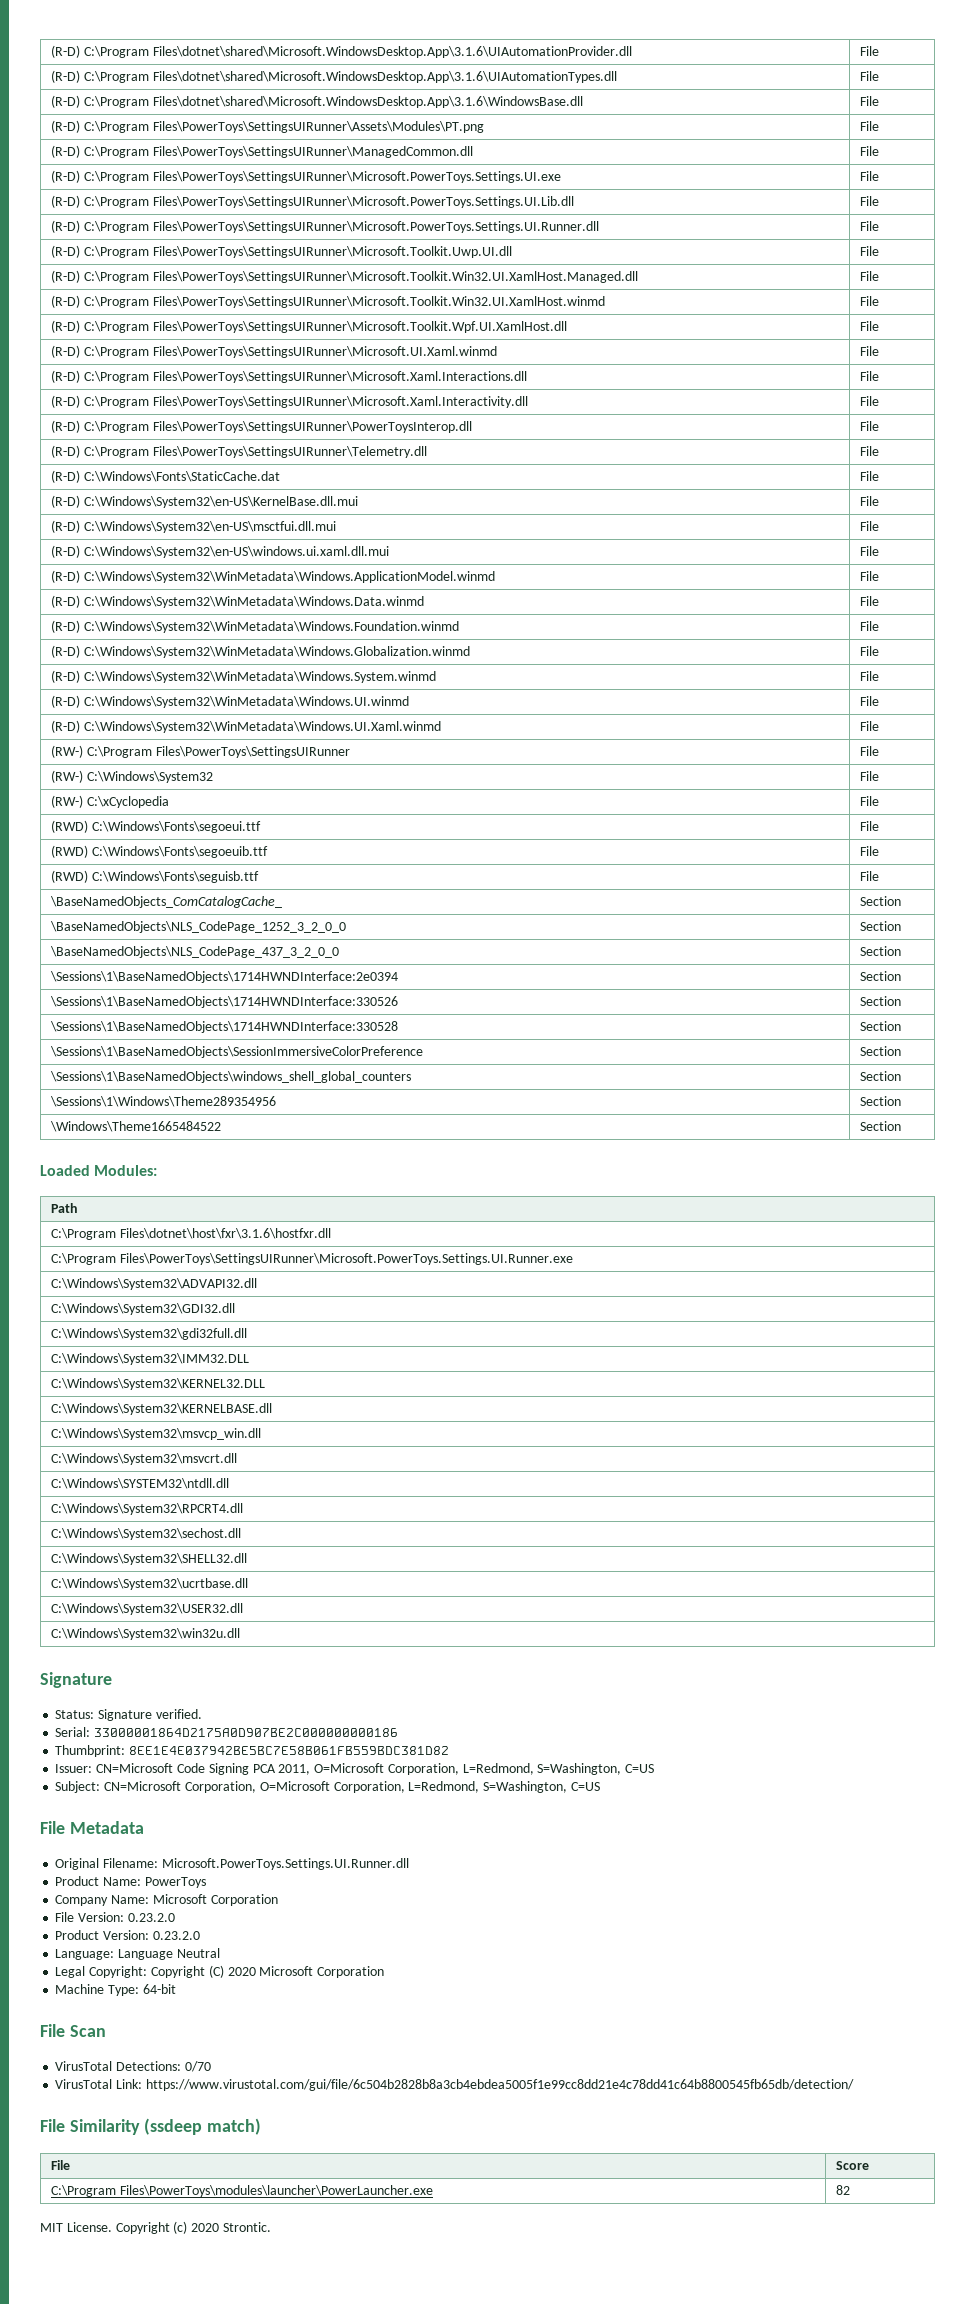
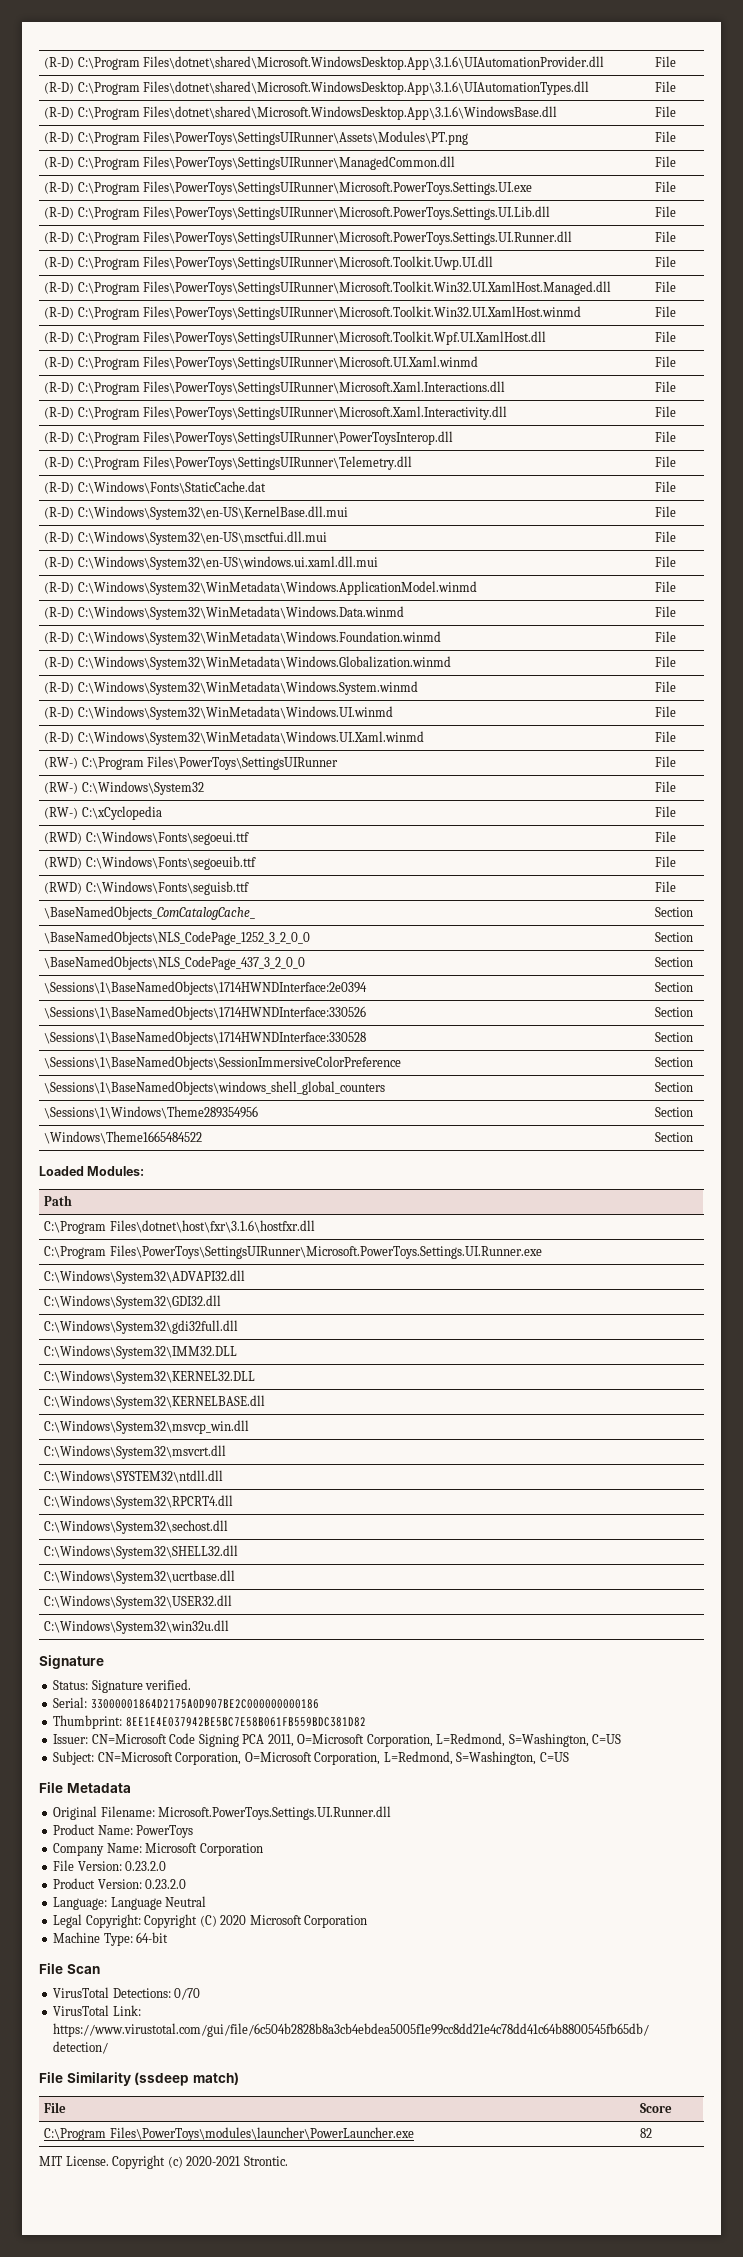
[191,2223,220,2232] 2020 -> [186,2156,241,2166] 2020-2021

